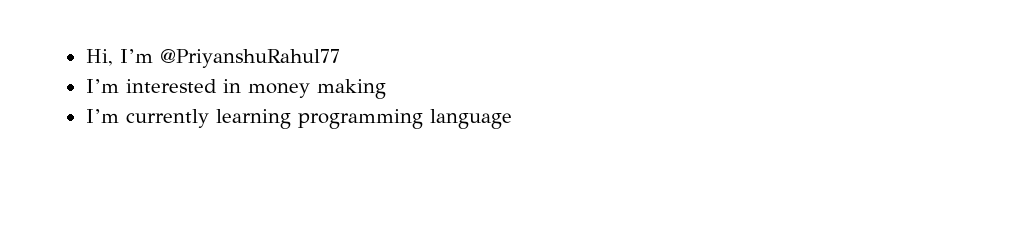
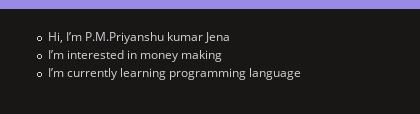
[159,49,340,68] @PriyanshuRahul77 -> [84,32,231,44] P.M.Priyanshu kumar Jena

